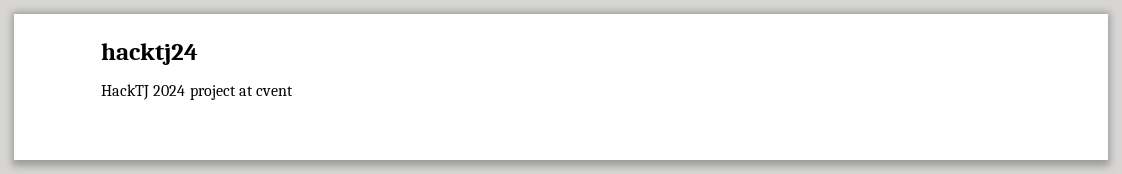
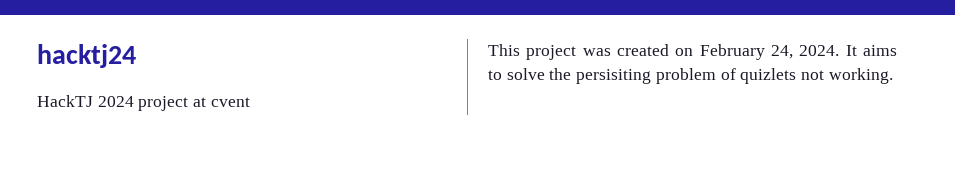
(294, 91) none -> [488,44,897,60] [488,68,893,84] // This project was created on February 24, 2024. It aims to solve the persisiting problem of quizlets not working.

